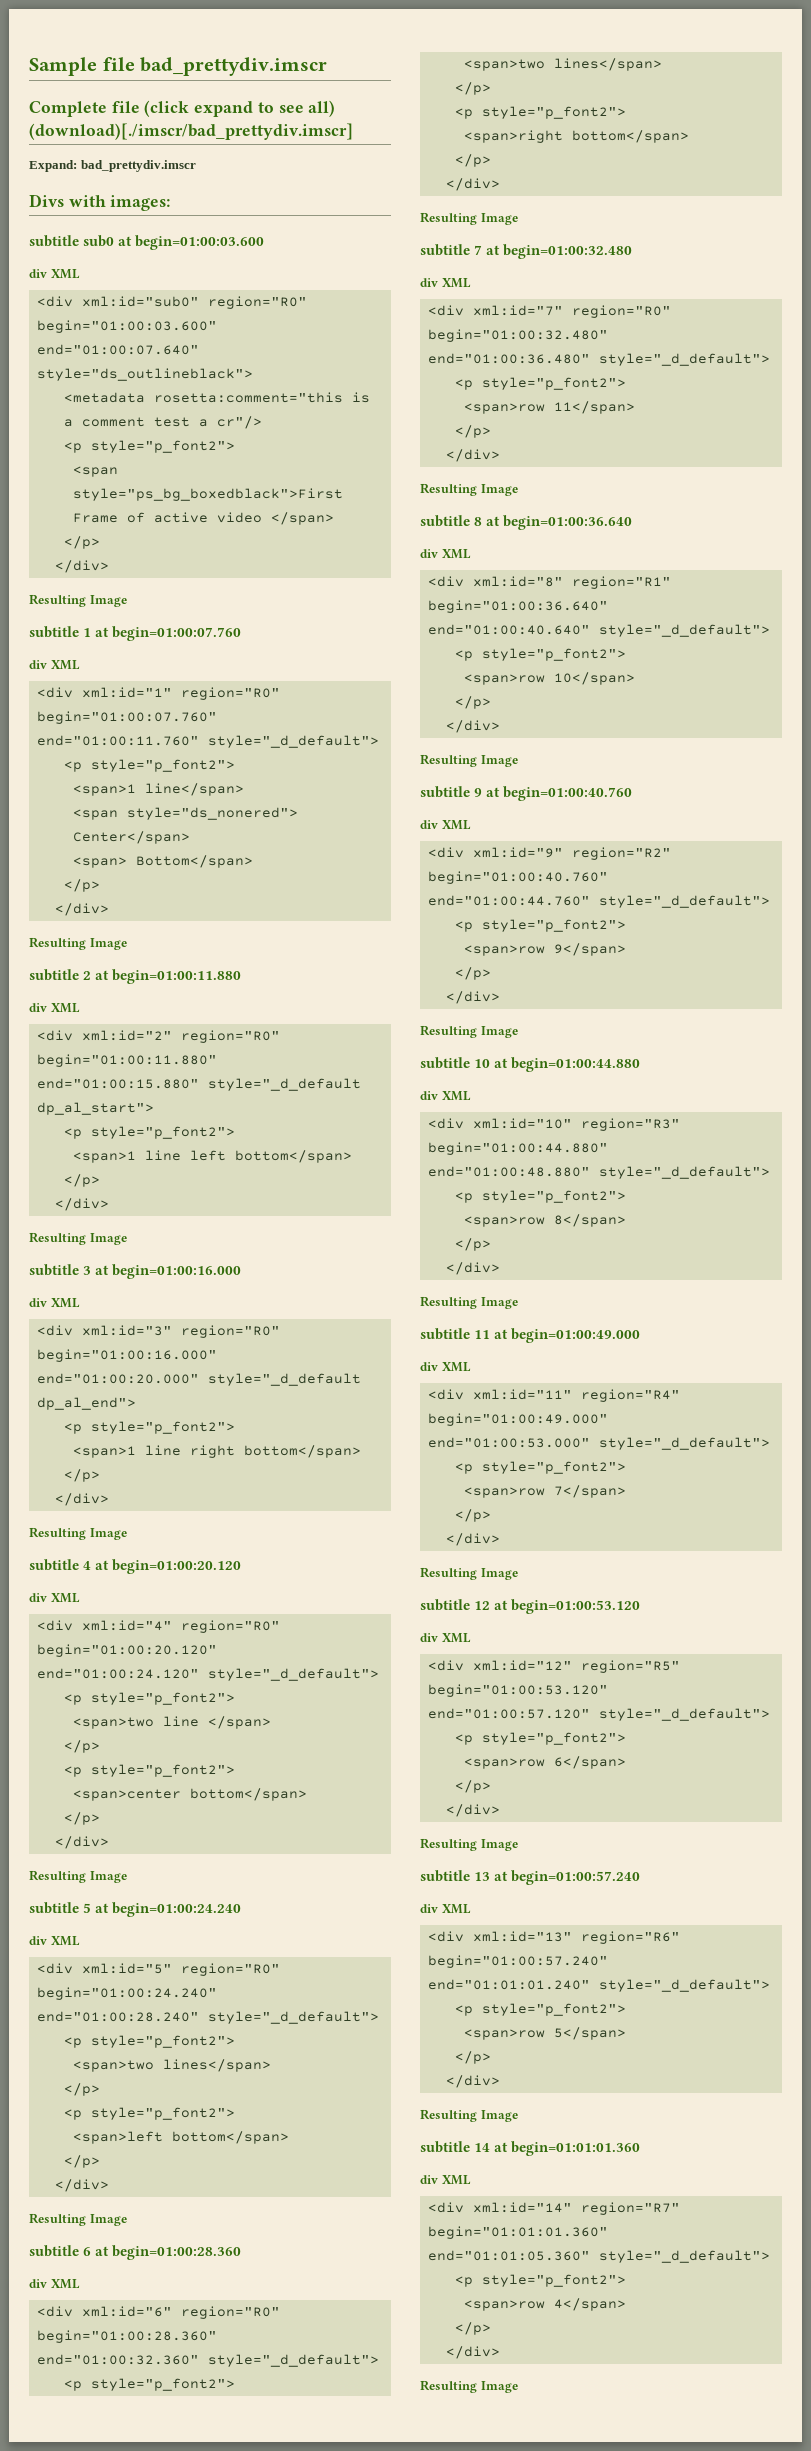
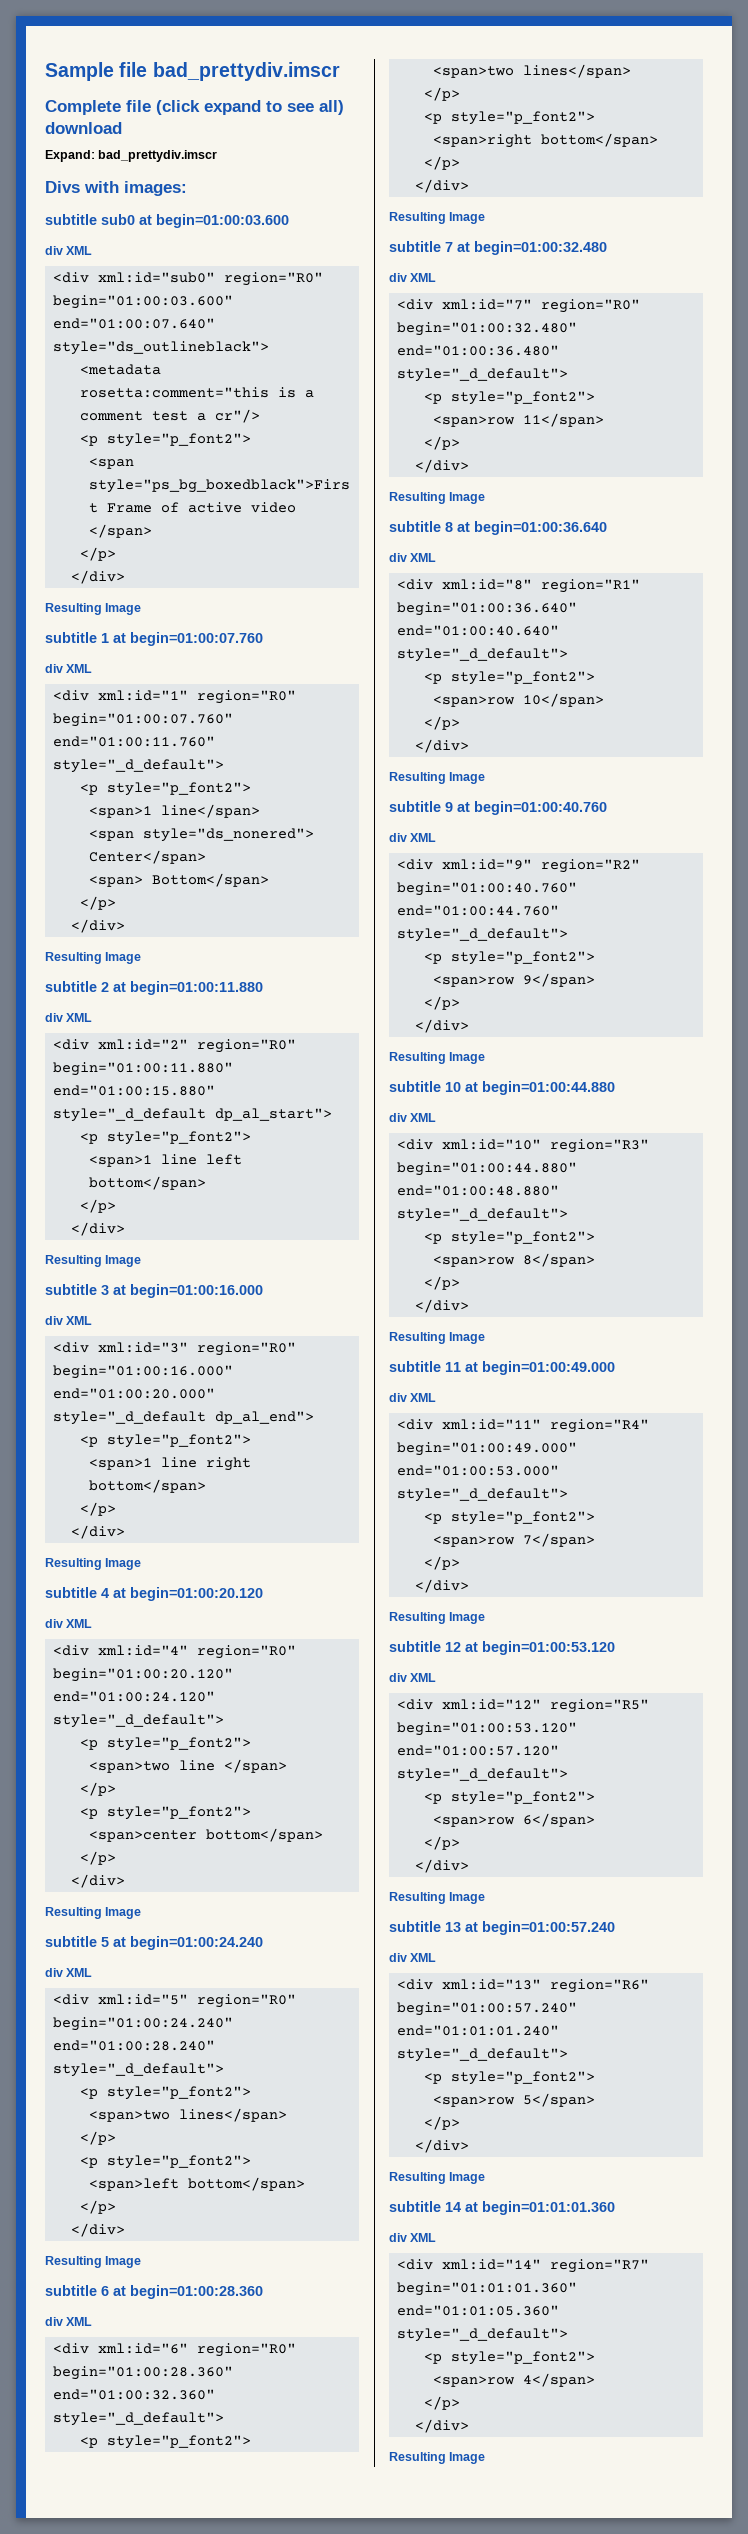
[29,123,353,140] (download)[./imscr/bad_prettydiv.imscr] -> [45,122,122,134] download

